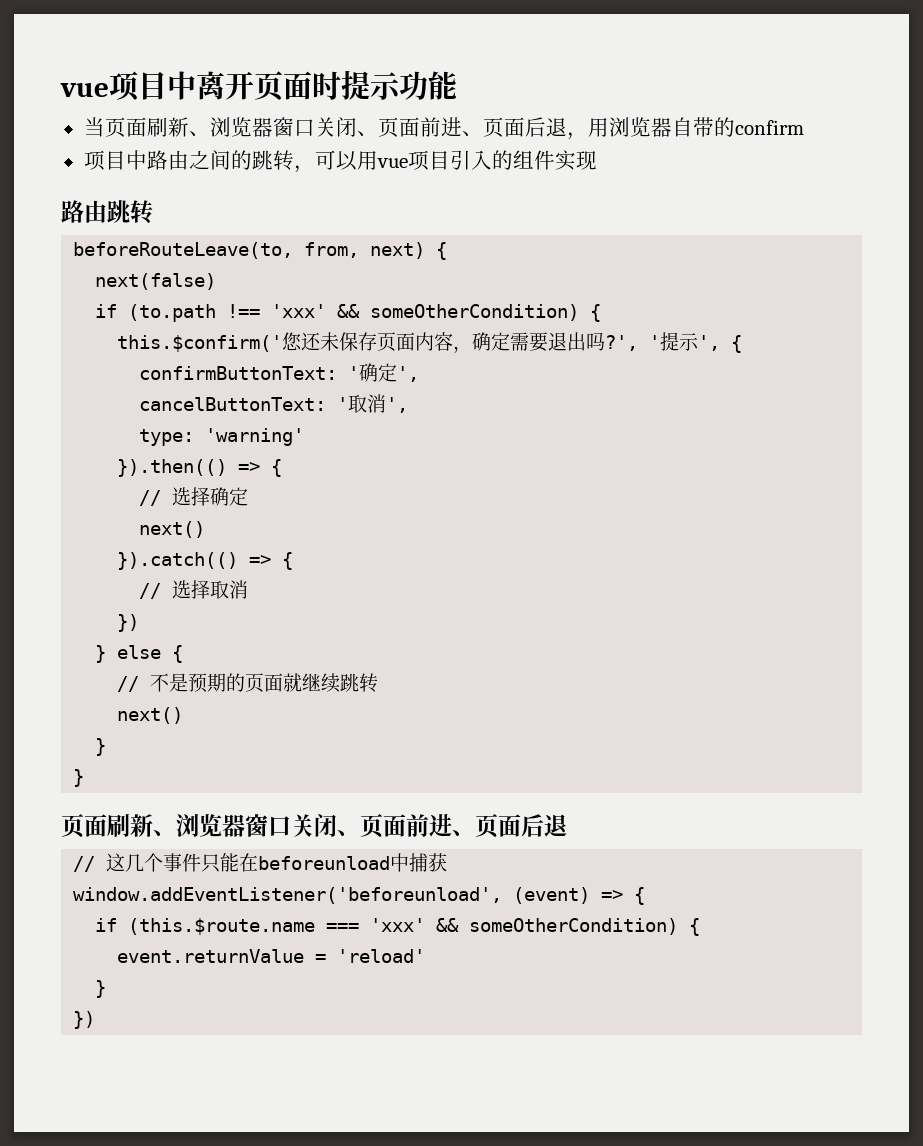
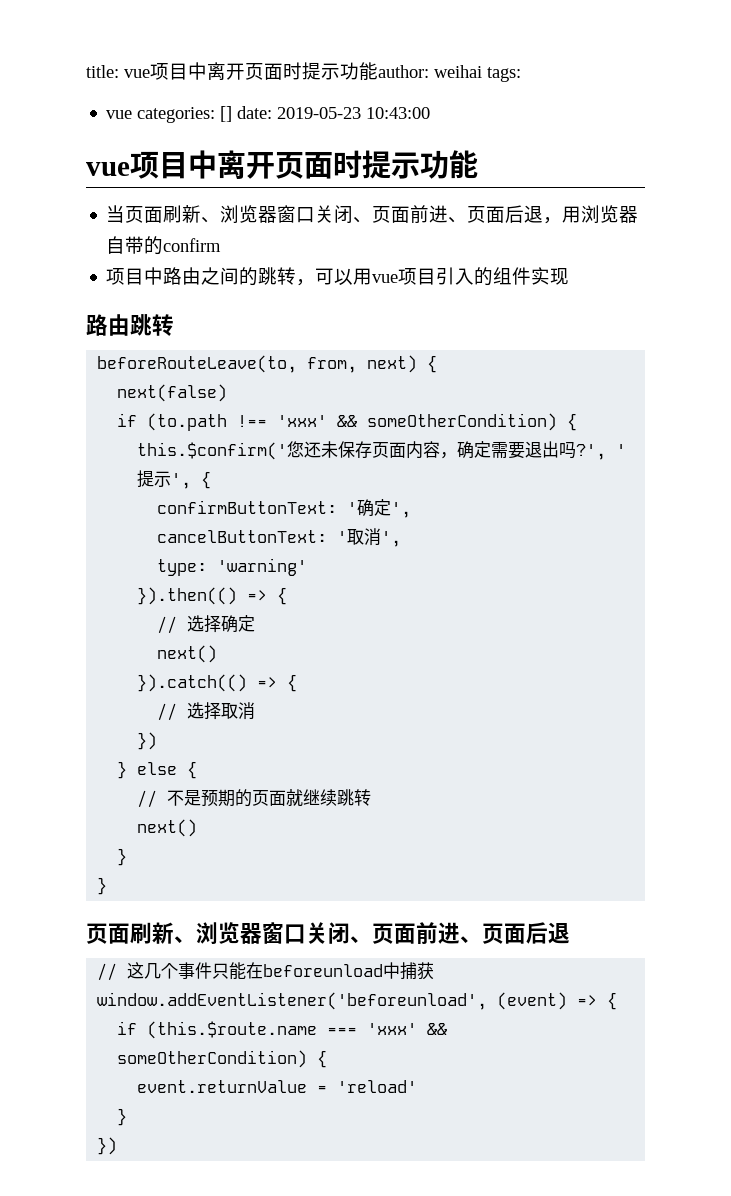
(60, 89) none -> [86,62,521,82] [106,106,431,123] title: vue项目中离开页面时提示功能author: weihai tags: // vue categories: [] date: 2019-05-23 10:43:00 //

